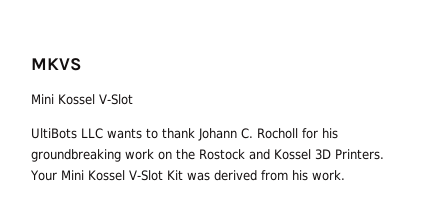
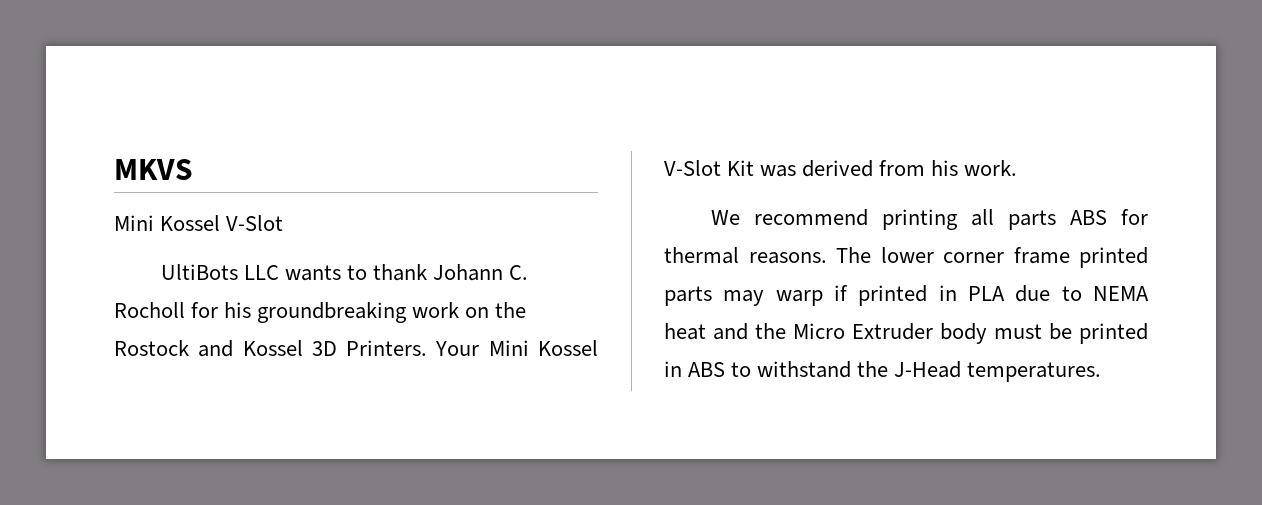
(345, 175) none -> [710,209,1148,230] [664,247,1148,268] [664,285,1149,306] [664,323,1148,344] [664,361,1102,382] // We recommend printing all parts ABS for thermal reasons. The lower corner frame printed parts may warp if printed in PLA due to NEMA heat and the Micro Extruder body must be printed in ABS to withstand the J-Head temperatures.

